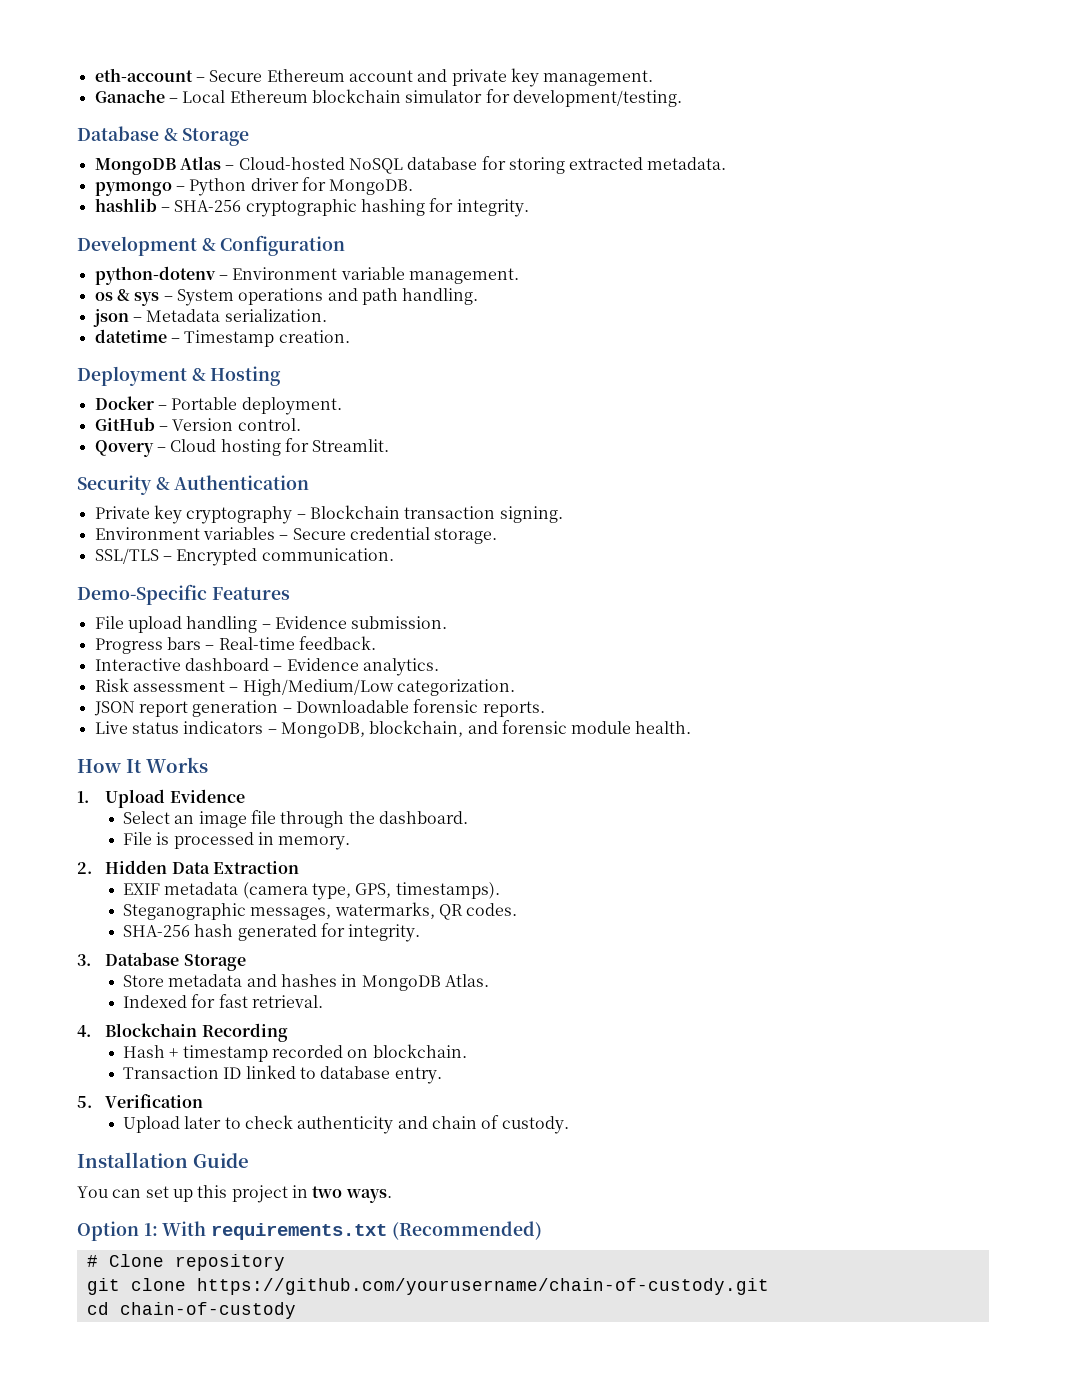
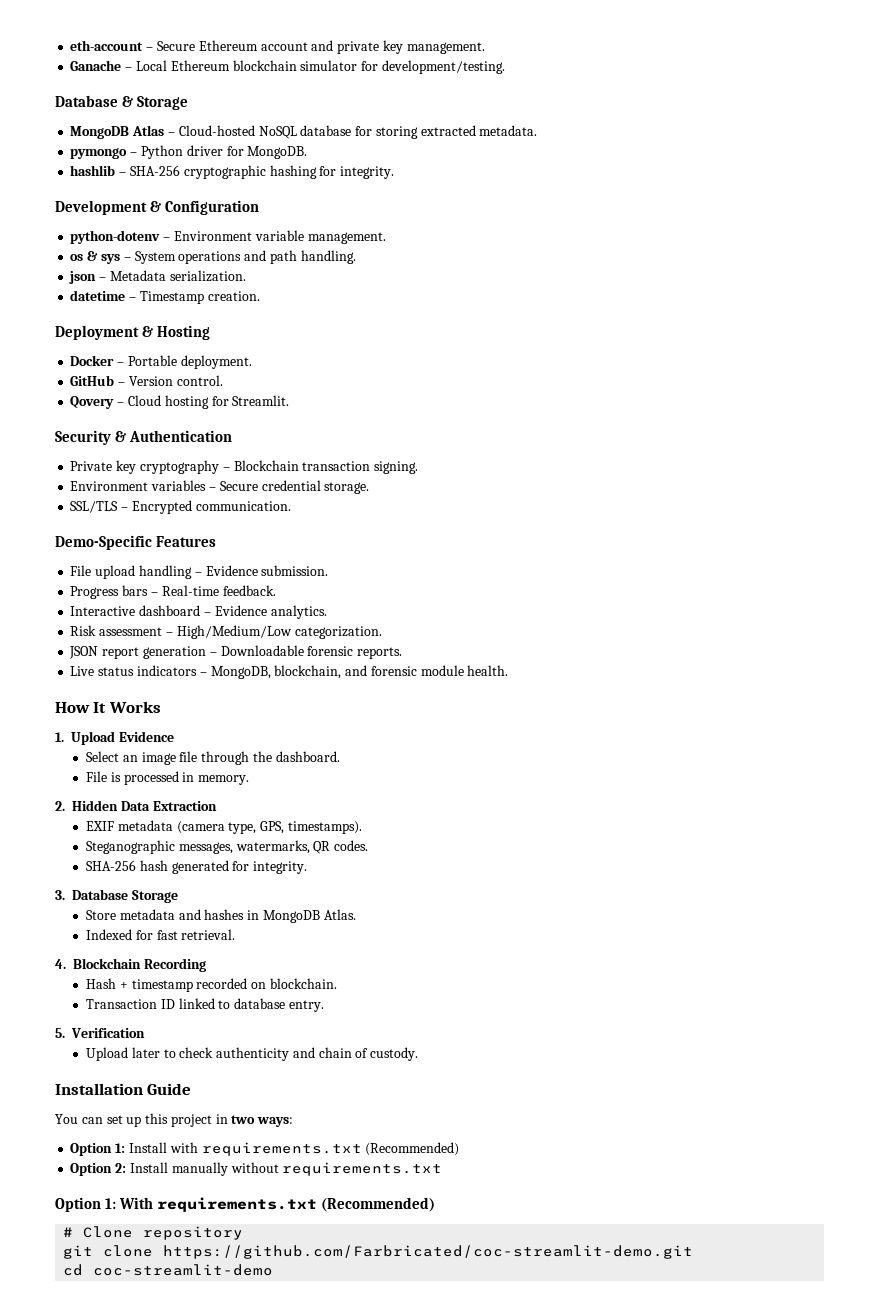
[345,1189,392,1203] ways. -> [257,1117,294,1127] [70,1142,460,1156] [70,1162,443,1176] ways: // Option 1: Install with requirements.txt (Recommended) // Option 2: Install manually without requirements.txt
[196,1278,769,1295] https://github.com/yourusername/chain-of-custody.git -> [163,1245,694,1259] https://github.com/Farbricated/coc-streamlit-demo.git
[119,1302,296,1319] chain-of-custody -> [93,1264,274,1276] coc-streamlit-demo

